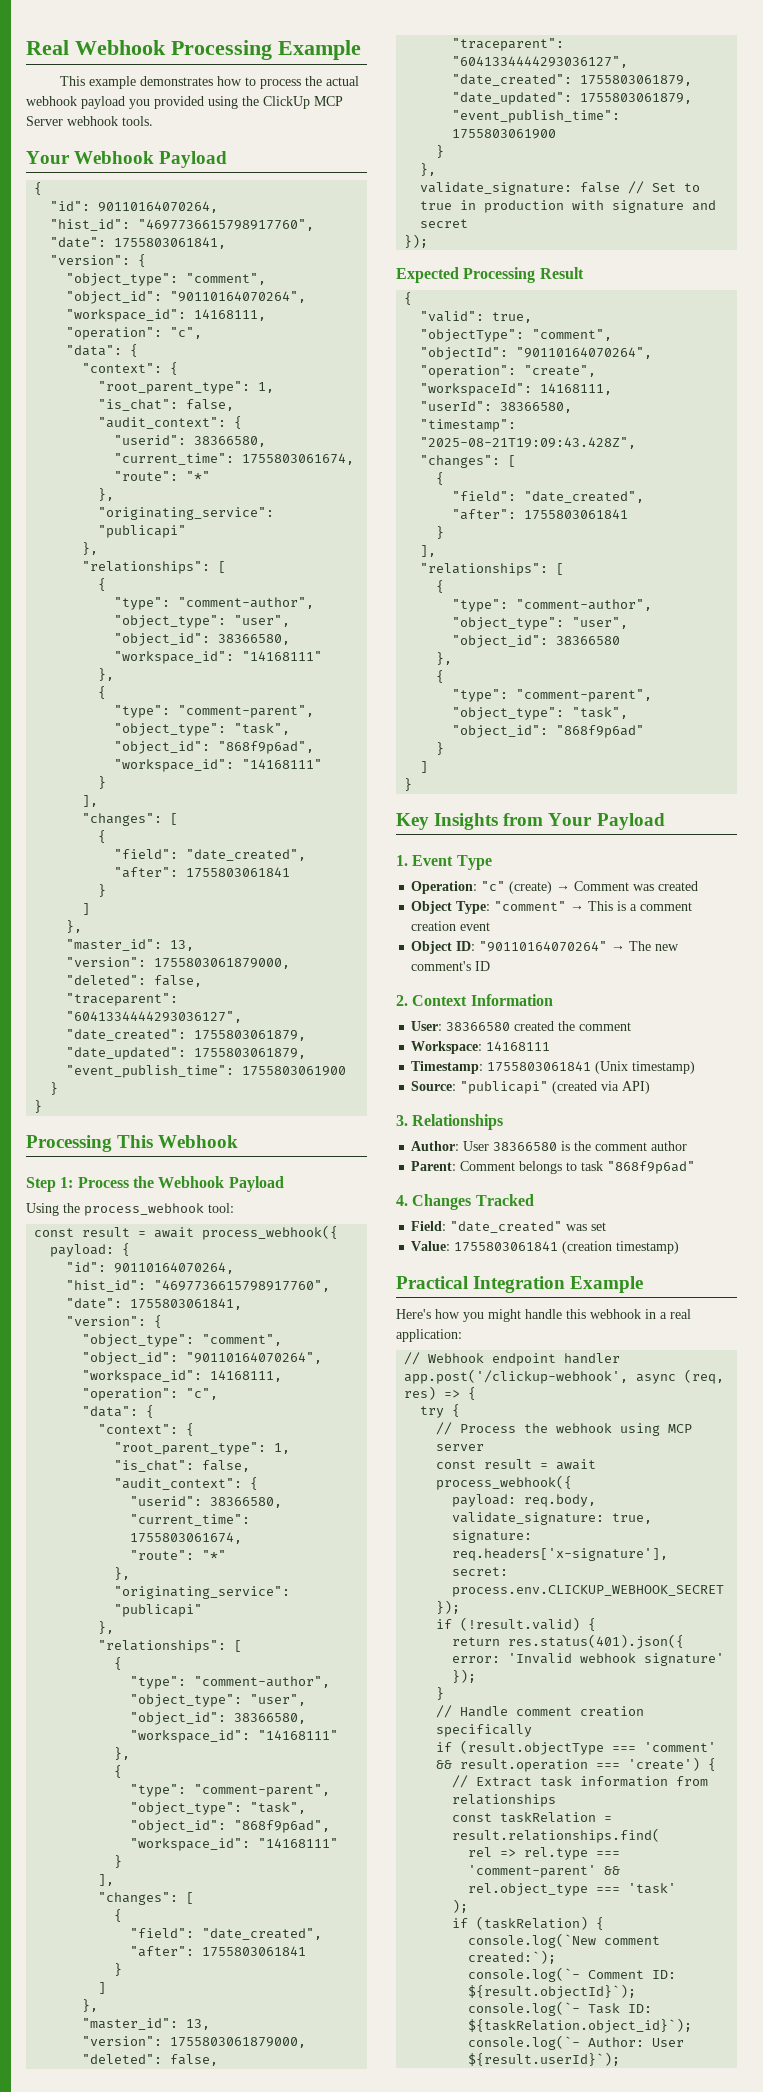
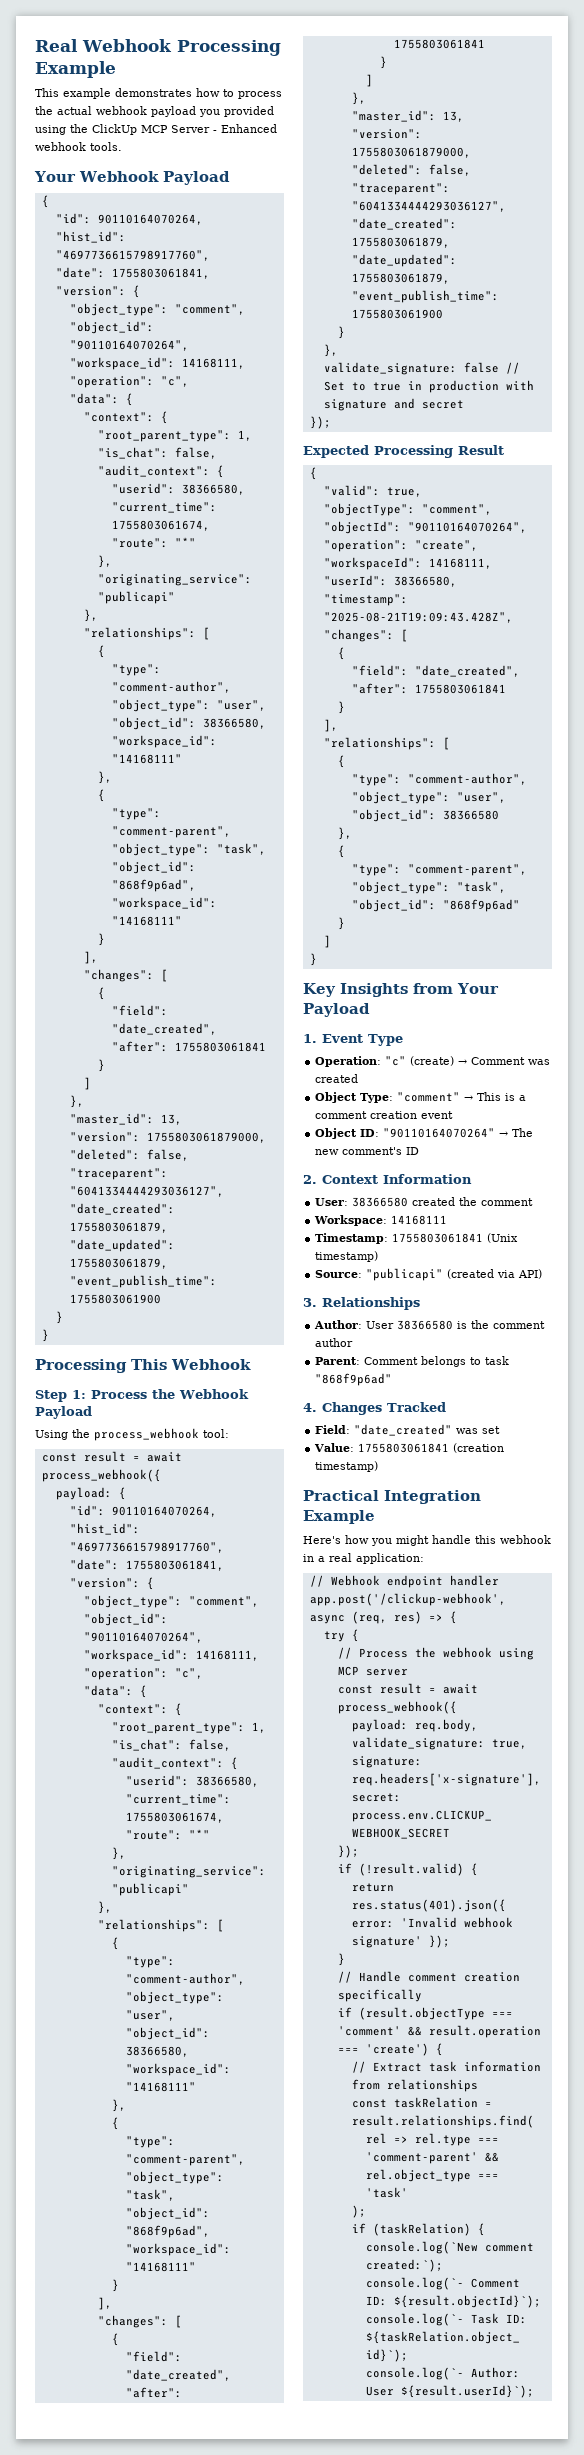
(63, 121) none -> [213,124,277,133] - Enhanced

